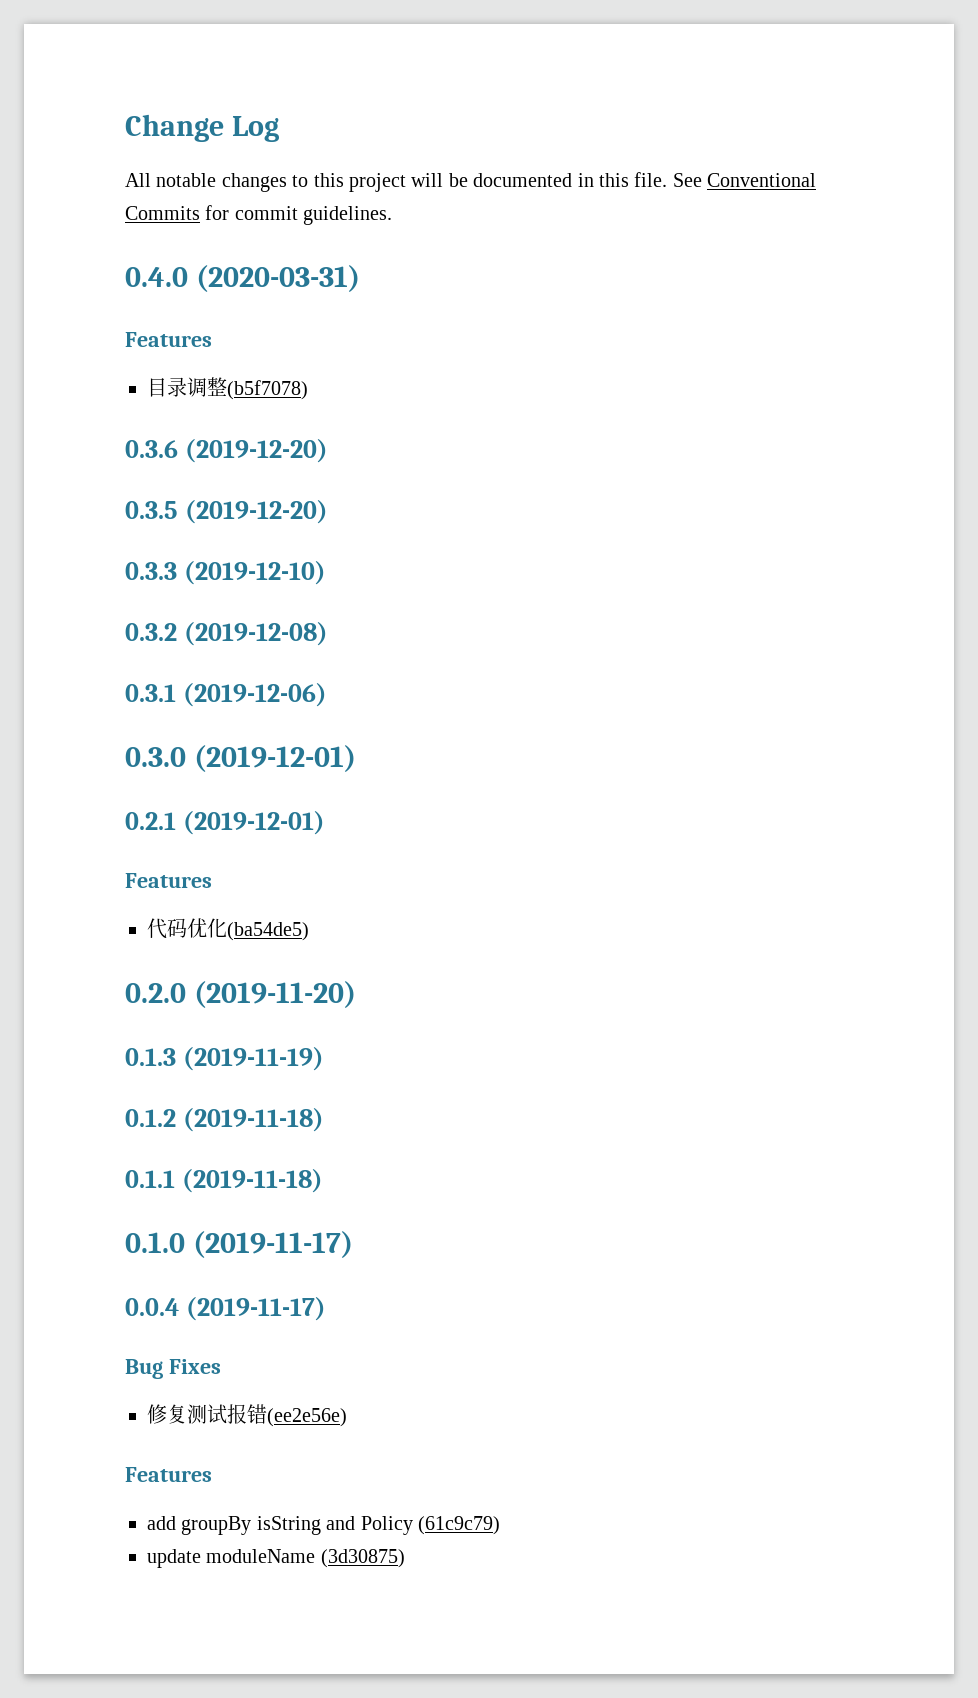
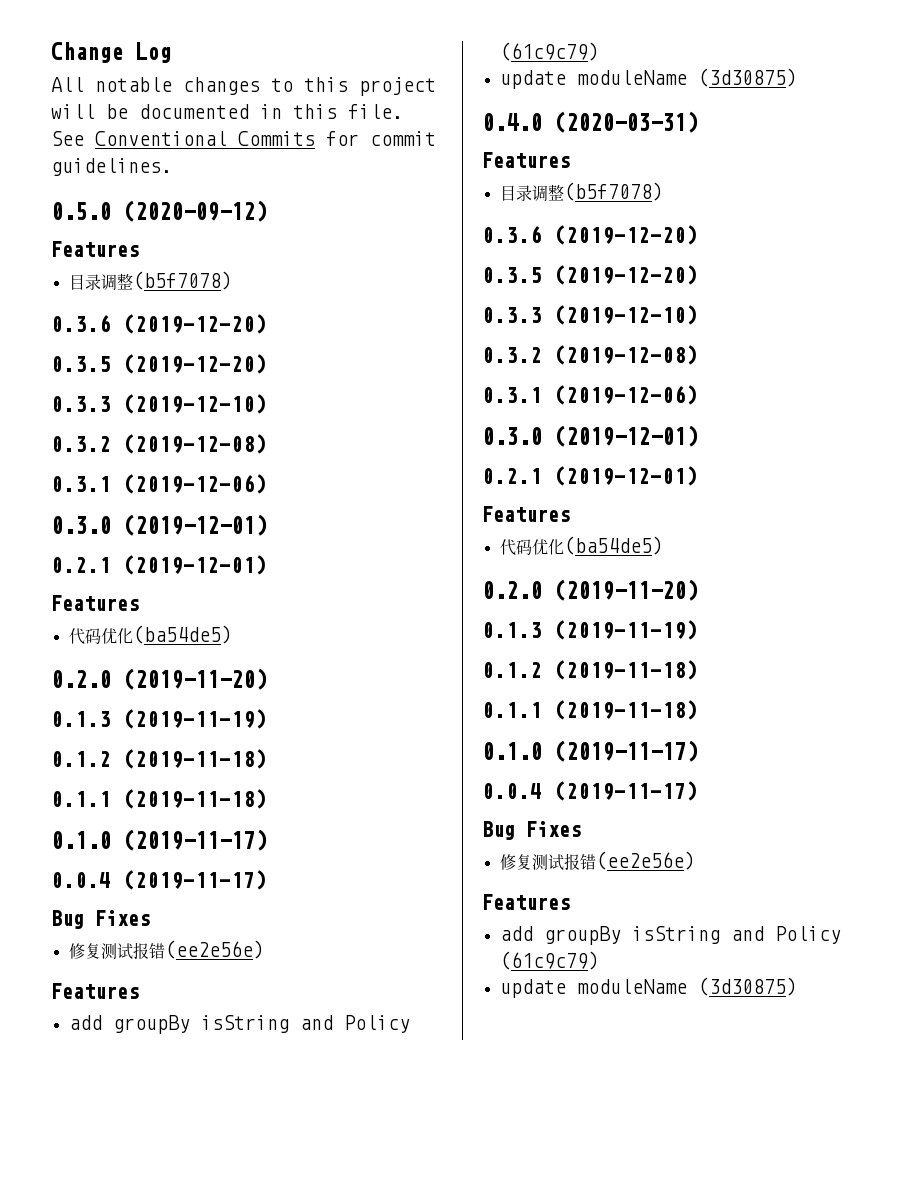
(393, 215) none -> [51,200,267,222] [51,241,139,257] [68,271,232,291] [51,314,267,334] [51,354,267,374] [51,394,267,414] [51,434,267,454] [51,474,267,494] [51,514,267,536] [51,555,267,575] [51,595,139,611] [68,625,232,645] [51,668,267,690] [51,709,267,729] [51,749,267,769] [51,789,267,809] [51,829,267,851] [51,870,267,890] [51,910,150,929] [68,940,264,959] [51,983,139,999] [68,1015,410,1034] [499,42,599,61] [499,68,797,89] // 0.5.0 (2020-09-12) // Features // 目录调整(b5f7078) // 0.3.6 (2019-12-20) // 0.3.5 (2019-12-20) // 0.3.3 (2019-12-10) // 0.3.2 (2019-12-08) // 0.3.1 (2019-12-06) // 0.3.0 (2019-12-01) // 0.2.1 (2019-12-01) // Features // 代码优化(ba54de5) // 0.2.0 (2019-11-20) // 0.1.3 (2019-11-19) // 0.1.2 (2019-11-18) // 0.1.1 (2019-11-18) // 0.1.0 (2019-11-17) // 0.0.4 (2019-11-17) // Bug Fixes // 修复测试报错(ee2e56e) // Features // add groupBy isString and Policy (61c9c79) // update moduleName (3d30875)

